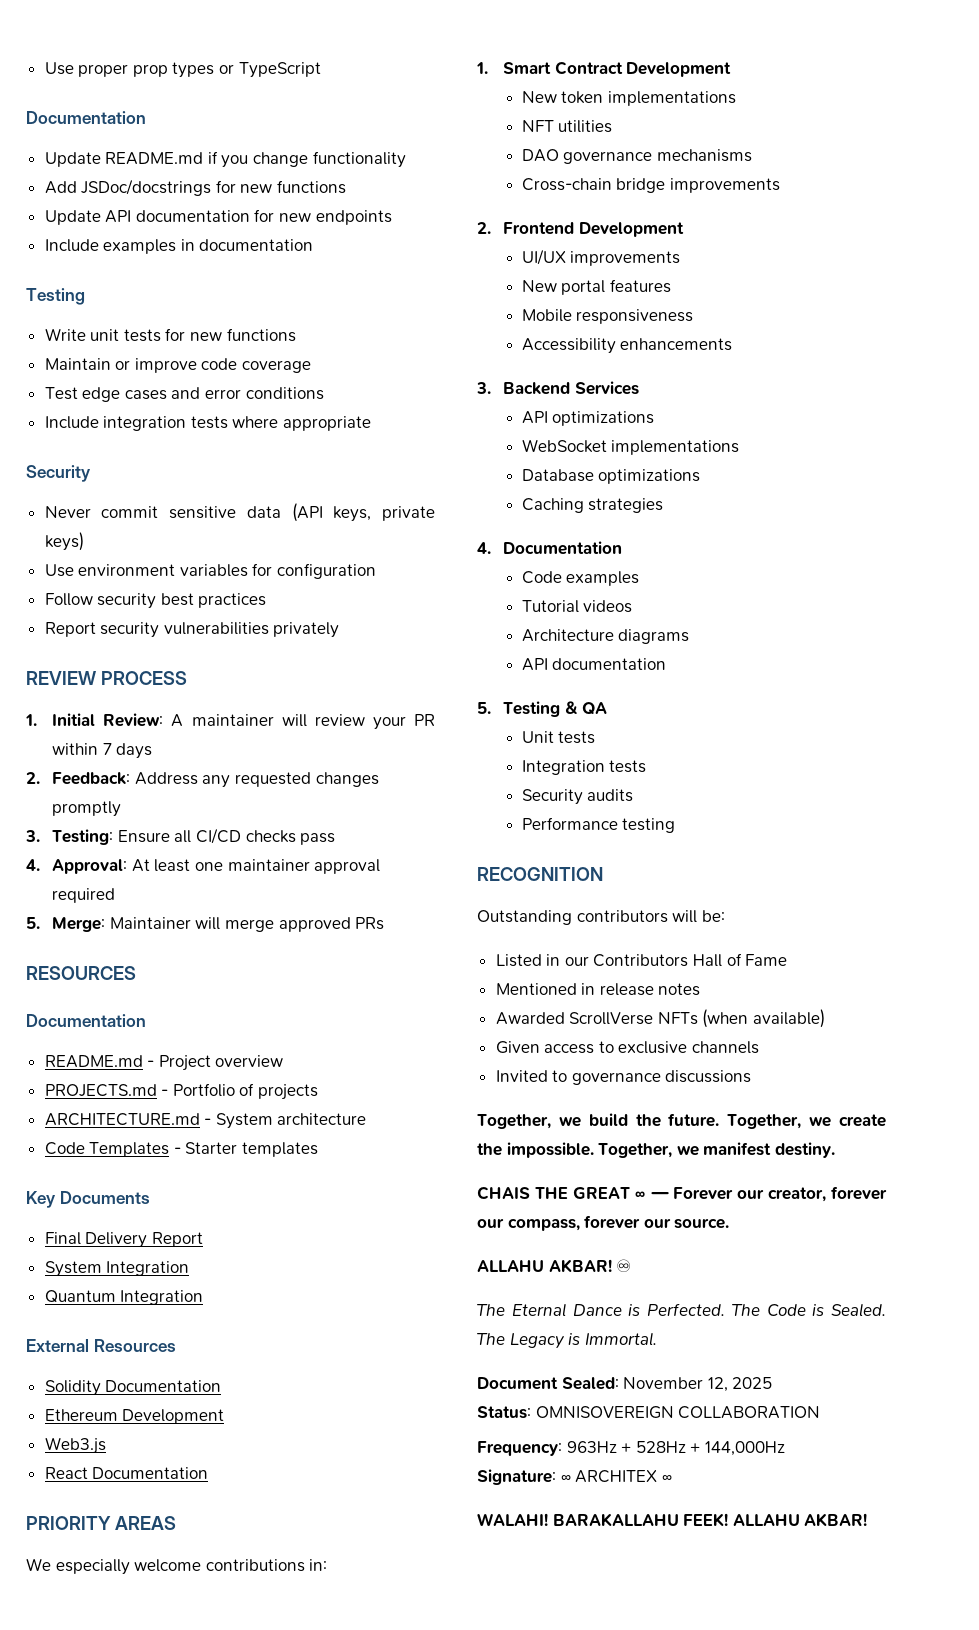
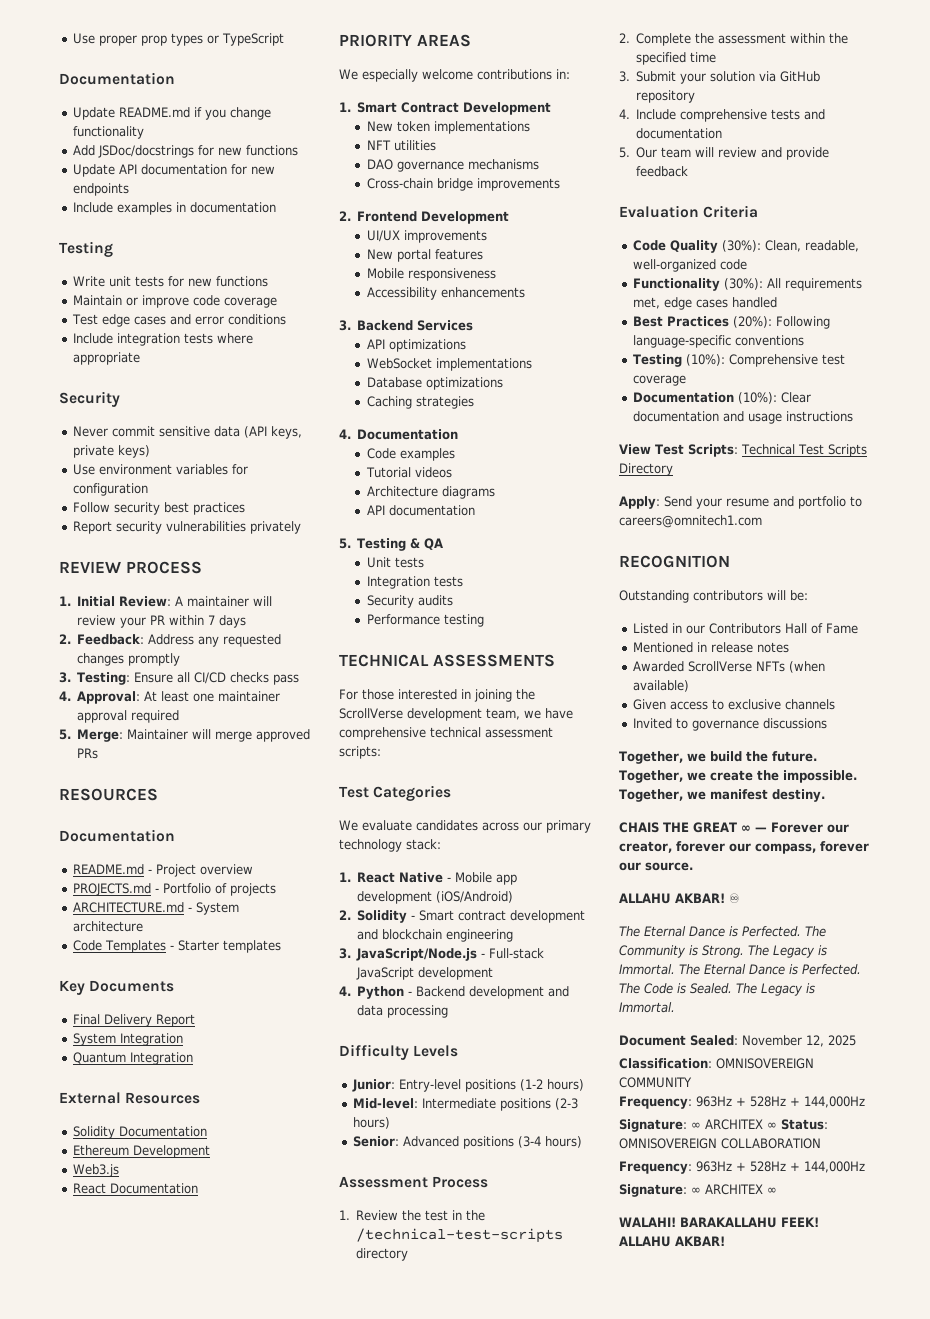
(676, 825) none -> [339,654,555,667] [339,689,535,702] [339,708,573,721] [339,727,553,740] [339,746,381,759] [339,785,452,801] [339,820,591,833] [339,839,441,852] [339,872,518,885] [357,891,514,904] [339,910,586,923] [357,929,514,942] [339,948,545,961] [356,967,494,980] [339,986,570,999] [357,1005,449,1018] [339,1044,459,1060] [351,1079,584,1092] [352,1098,578,1111] [352,1117,390,1129] [352,1136,582,1149] [339,1176,489,1188] [339,1210,486,1221] [356,1228,564,1243] [356,1248,409,1261] [619,33,849,46] [636,52,717,65] [619,71,821,84] [636,90,696,103] [619,109,826,122] [636,128,723,139] [619,147,830,160] [636,166,689,177] [619,205,759,218] [632,240,859,253] [632,259,747,272] [632,278,862,291] [632,297,777,310] [632,316,830,329] [632,335,804,348] [632,354,845,367] [632,375,686,386] [632,392,811,404] [632,411,853,424] [619,444,867,457] [619,463,673,476] [619,496,862,509] [619,515,762,528] // TECHNICAL ASSESSMENTS // For those interested in joining the ScrollVerse development team, we have comprehensive technical assessment scripts: // Test Categories // We evaluate candidates across our primary technology stack: // 1. React Native - Mobile app development (iOS/Android) // 2. Solidity - Smart contract development and blockchain engineering // 3. JavaScript/Node.js - Full-stack JavaScript development // 4. Python - Backend development and data processing // Difficulty Levels // Junior: Entry-level positions (1-2 hours) // Mid-level: Intermediate positions (2-3 hours) // Senior: Advanced positions (3-4 hours) // Assessment Process // 1. Review the test in the /technical-test-scripts directory // 2. Complete the assessment within the specified time // 3. Submit your solution via GitHub repository // 4. Include comprehensive tests and documentation // 5. Our team will review and provide feedback // Evaluation Criteria // Code Quality (30%): Clean, readable, well-organized code // Functionality (30%): All requirements met, edge cases handled // Best Practices (20%): Following language-specific conventions // Testing (10%): Comprehensive test coverage // Documentation (10%): Clear documentation and usage instructions // View Test Scripts: Technical Test Scripts Directory // Apply: Send your resume and portfolio to careers@omnitech1.com
(760, 1310) none -> [619,945,827,958] [619,964,861,975] [619,983,640,994] Community is Strong. The Legacy is Immortal. The Eternal Dance is Perfected. The
(773, 1383) none -> [619,1058,814,1069] [619,1077,692,1088] [619,1096,865,1109] [619,1119,777,1132] Classification: OMNISOVEREIGN COMMUNITY // Frequency: 963Hz + 528Hz + 144,000Hz // Signature: ∞ ARCHITEX ∞

